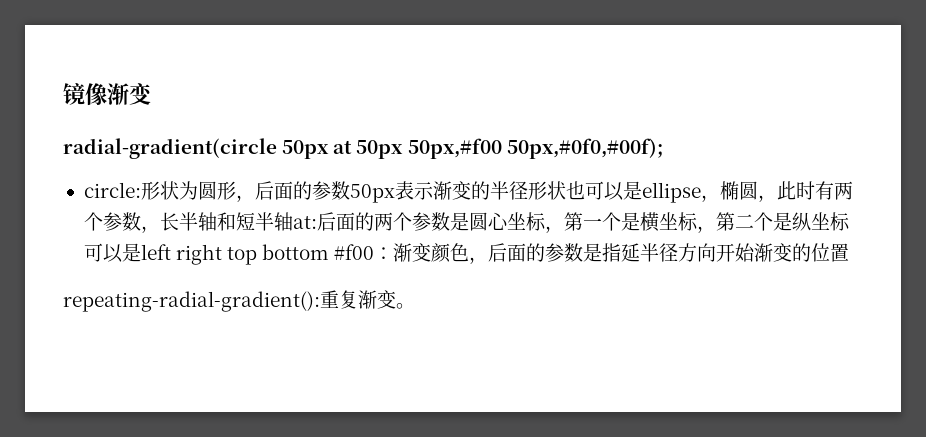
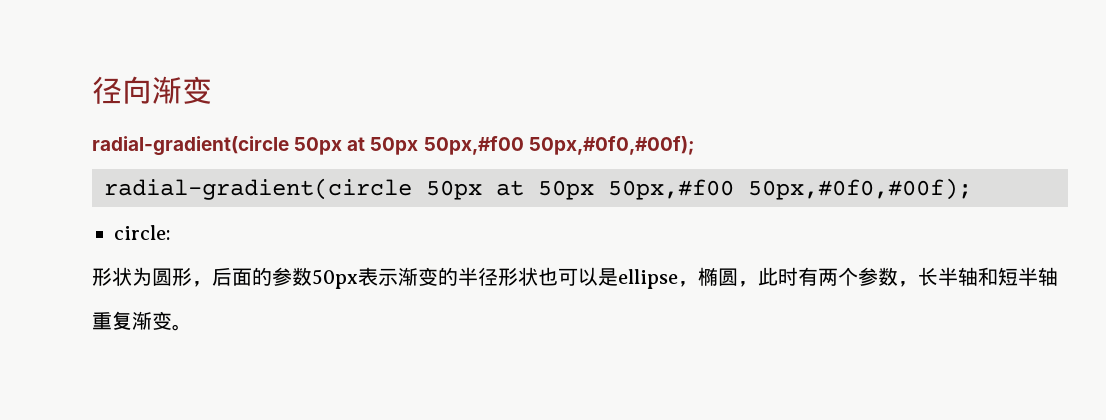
[63,83,107,106] 镜像 -> [92,76,152,104] 径向
(663, 148) none -> [104,178,972,200] // radial-gradient(circle 50px at 50px 50px,#f00 50px,#0f0,#00f);
(141, 190) none -> (170, 232) //
[292,212,850,233] [83,243,850,265] [63,291,320,312] at:后面的两个参数是圆心坐标，第一个是横坐标，第二个是纵坐标可以是left right top bottom #f00：渐变颜色，后面的参数是指延半径方向开始渐变的位置 // repeating-radial-gradient(): -> (1058, 276) //

